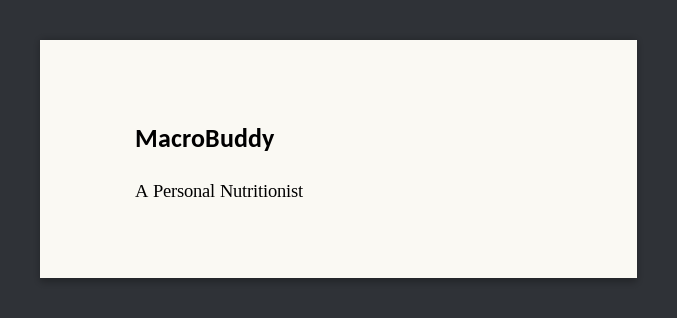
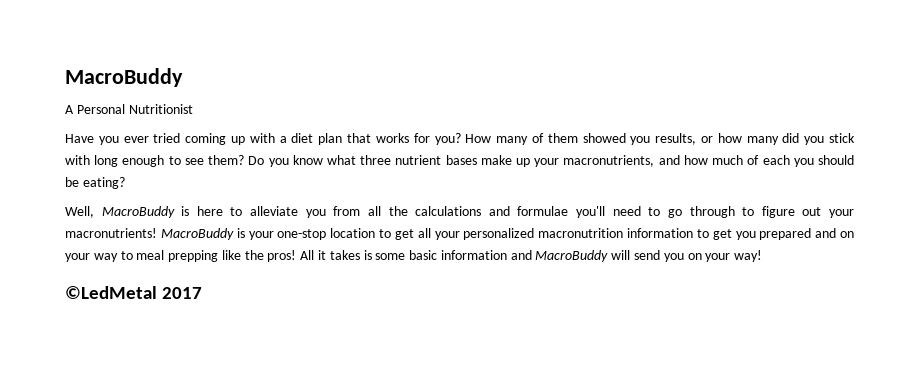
(304, 191) none -> [65,133,855,145] [65,155,855,167] [65,177,125,189] [65,206,854,218] [65,228,855,240] [65,250,763,262] [65,286,203,299] // Have you ever tried coming up with a diet plan that works for you? How many of them showed you results, or how many did you stick with long enough to see them? Do you know what three nutrient bases make up your macronutrients, and how much of each you should be eating? // Well, MacroBuddy is here to alleviate you from all the calculations and formulae you'll need to go through to figure out your macronutrients! MacroBuddy is your one-stop location to get all your personalized macronutrition information to get you prepared and on your way to meal prepping like the pros! All it takes is some basic information and MacroBuddy will send you on your way! // ©LedMetal 2017

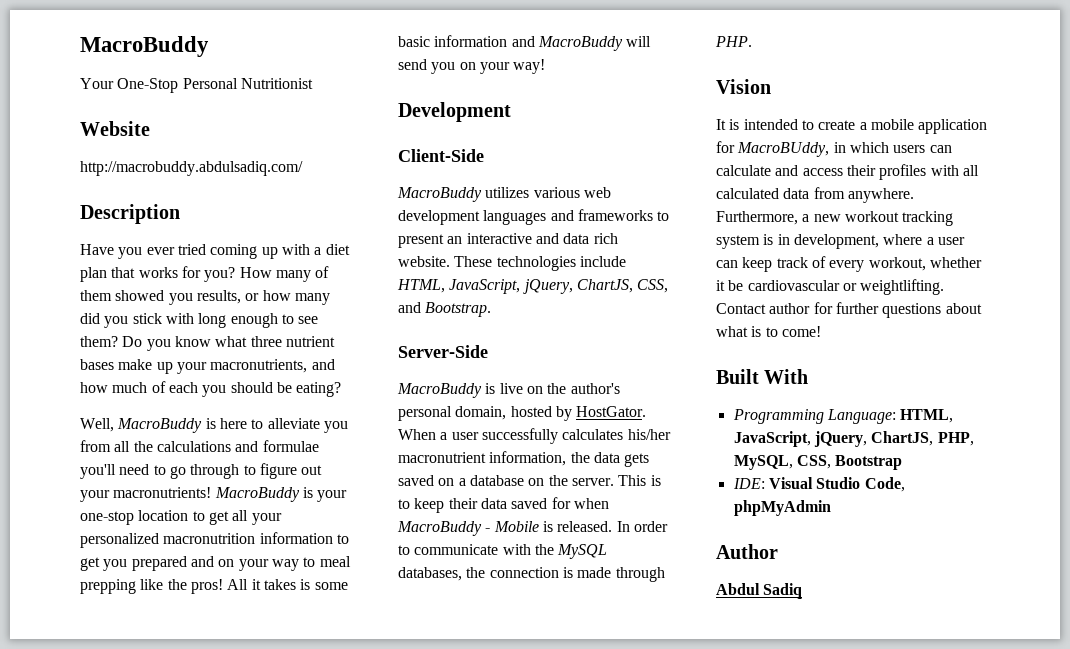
[65,105,74,114] A -> [80,78,179,93] Your One-Stop
(193, 109) none -> [80,121,150,136] [80,161,303,176] [80,204,180,224] // Website // http://macrobuddy.abdulsadiq.com/ // Description
[65,286,203,299] ©LedMetal 2017 -> [398,102,511,122] [398,149,484,162] [397,187,611,202] [398,209,670,225] [398,233,618,248] [398,256,626,271] [397,279,669,294] [398,302,492,317] [398,345,488,358] [397,383,620,398] [398,406,647,421] [398,428,671,444] [398,451,650,467] [398,475,661,486] [398,497,609,513] [397,521,668,536] [398,544,608,559] [398,567,665,582] [715,36,752,47] [716,79,771,94] [716,119,988,134] [716,141,952,157] [716,164,979,180] [716,187,914,203] [716,211,954,226] [716,234,965,249] [716,256,982,272] [716,279,945,295] [716,302,982,318] [716,326,821,337] [716,369,809,384] [732,409,954,424] [733,431,974,447] [733,455,903,470] [732,477,905,492] [733,500,831,516] [716,544,778,559] [716,583,803,599] Development // Client-Side // MacroBuddy utilizes various web development languages and frameworks to present an interactive and data rich website. These technologies include HTML, JavaScript, jQuery, ChartJS, CSS, and Bootstrap. // Server-Side // MacroBuddy is live on the author's personal domain, hosted by HostGator. When a user successfully calculates his/her macronutrient information, the data gets saved on a database on the server. This is to keep their data saved for when MacroBuddy - Mobile is released. In order to communicate with the MySQL databases, the connection is made through PHP. // Vision // It is intended to create a mobile application for MacroBUddy, in which users can calculate and access their profiles with all calculated data from anywhere. Furthermore, a new workout tracking system is in development, where a user can keep track of every workout, whether it be cardiovascular or weightlifting. Contact author for further questions about what is to come! // Built With // Programming Language: HTML, JavaScript, jQuery, ChartJS, PHP, MySQL, CSS, Bootstrap // IDE: Visual Studio Code, phpMyAdmin // Author // Abdul Sadiq

